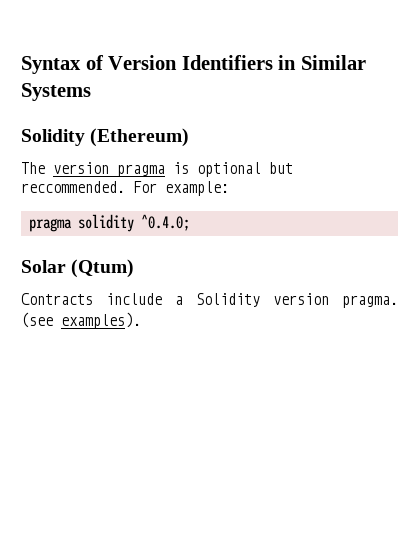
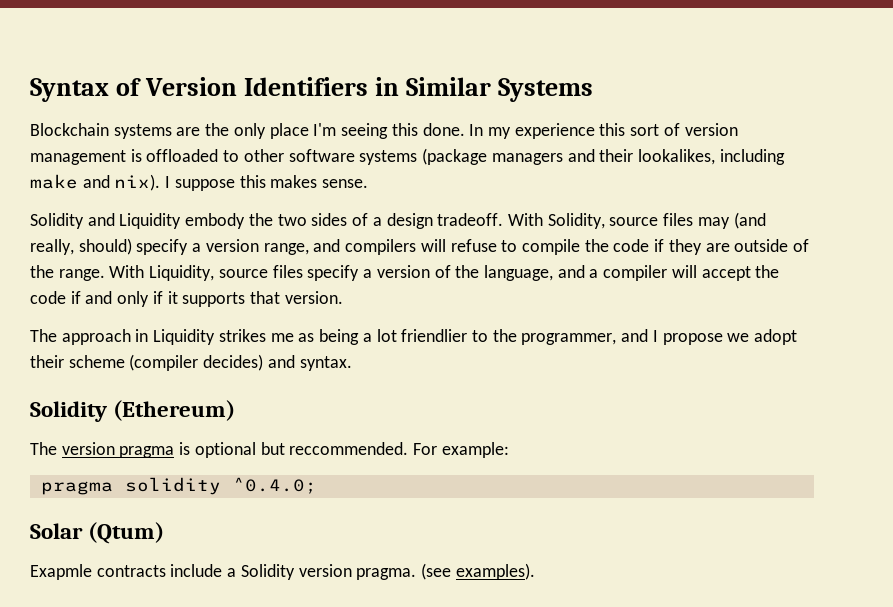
(91, 92) none -> [30,123,738,139] [30,148,785,165] [30,174,369,191] [30,212,766,229] [30,238,810,255] [30,265,780,281] [30,291,343,307] [30,329,798,345] [30,354,352,371] // Blockchain systems are the only place I'm seeing this done. In my experience this sort of version management is offloaded to other software systems (package managers and their lookalikes, including make and nix). I suppose this makes sense. // Solidity and Liquidity embody the two sides of a design tradeoff. With Solidity, source files may (and really, should) specify a version range, and compilers will refuse to compile the code if they are outside of the range. With Liquidity, source files specify a version of the language, and a compiler will accept the code if and only if it supports that version. // The approach in Liquidity strikes me as being a lot friendlier to the programmer, and I propose we adopt their scheme (compiler decides) and syntax.
[21,293,93,305] Contracts -> [30,564,166,580] Exapmle contracts

